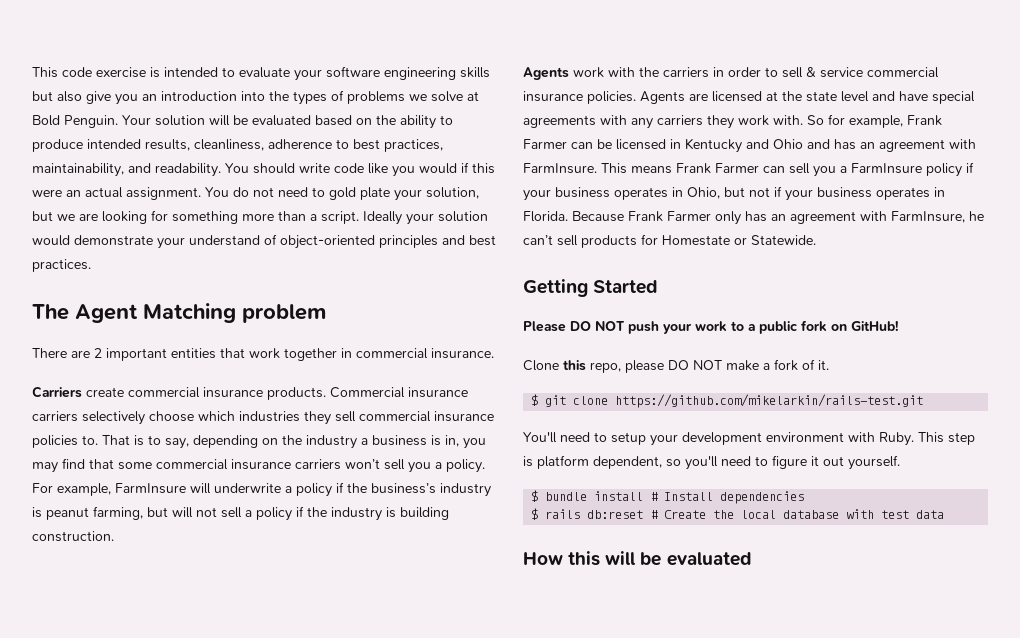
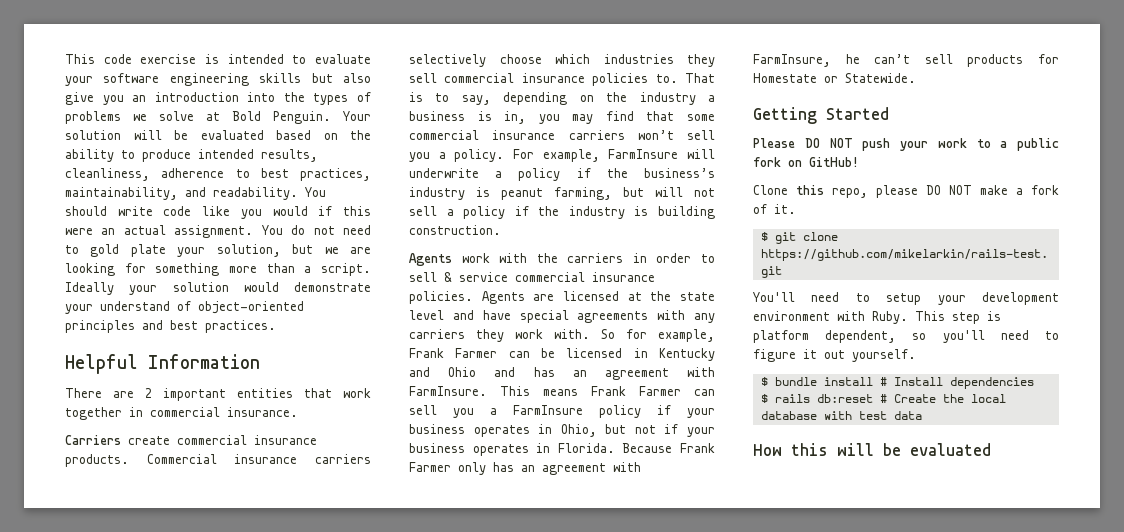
[32,303,326,323] The Agent Matching problem -> [65,354,260,374] Helpful Information

